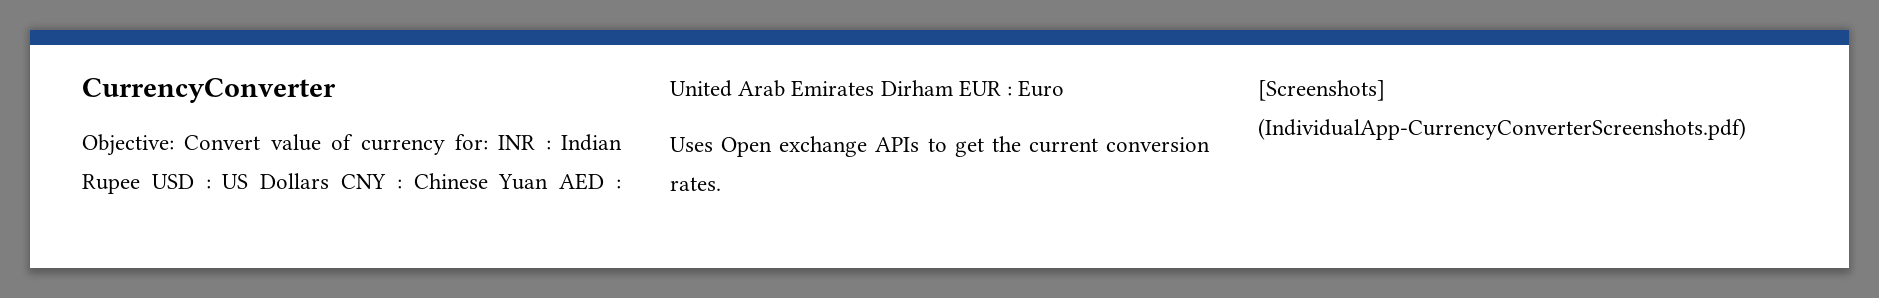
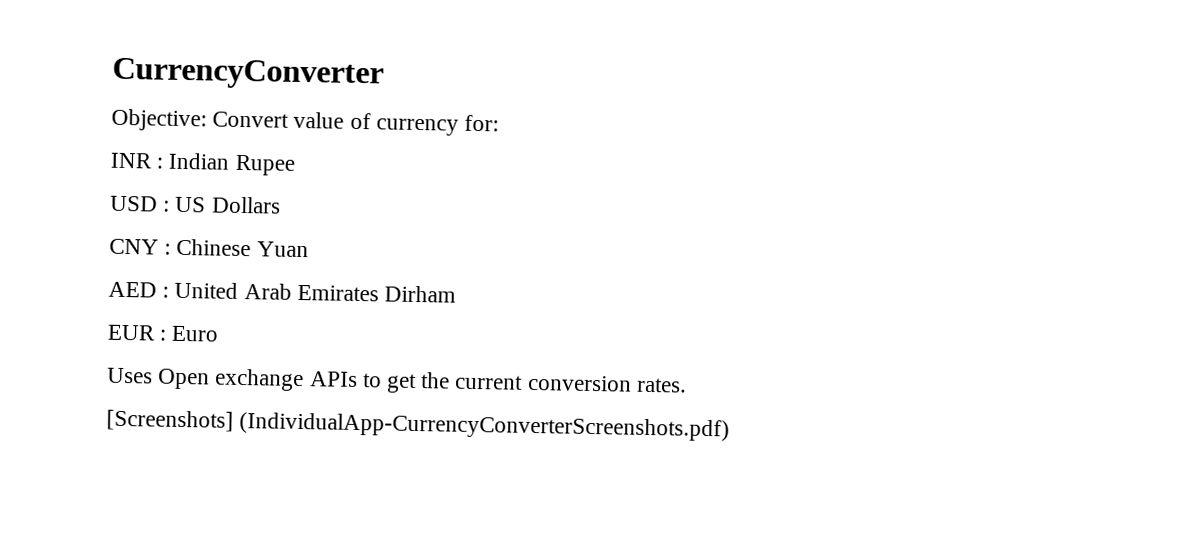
(488, 142) none -> (500, 123) //
(140, 184) none -> (295, 165) //
(330, 181) none -> (281, 205) //
(549, 182) none -> (309, 249) //
(953, 88) none -> (457, 294) //

